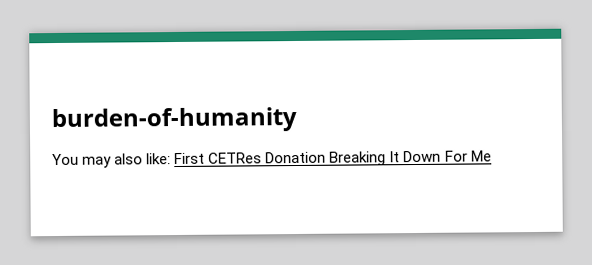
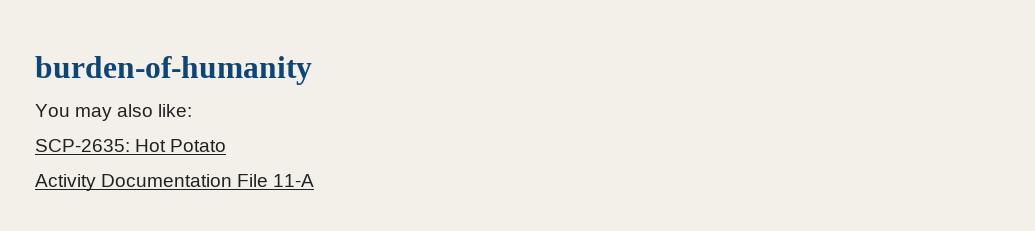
[174,150,492,166] First CETRes Donation Breaking It Down For Me -> [35,139,227,152] [35,174,315,191] // SCP-2635: Hot Potato // Activity Documentation File 11-A

